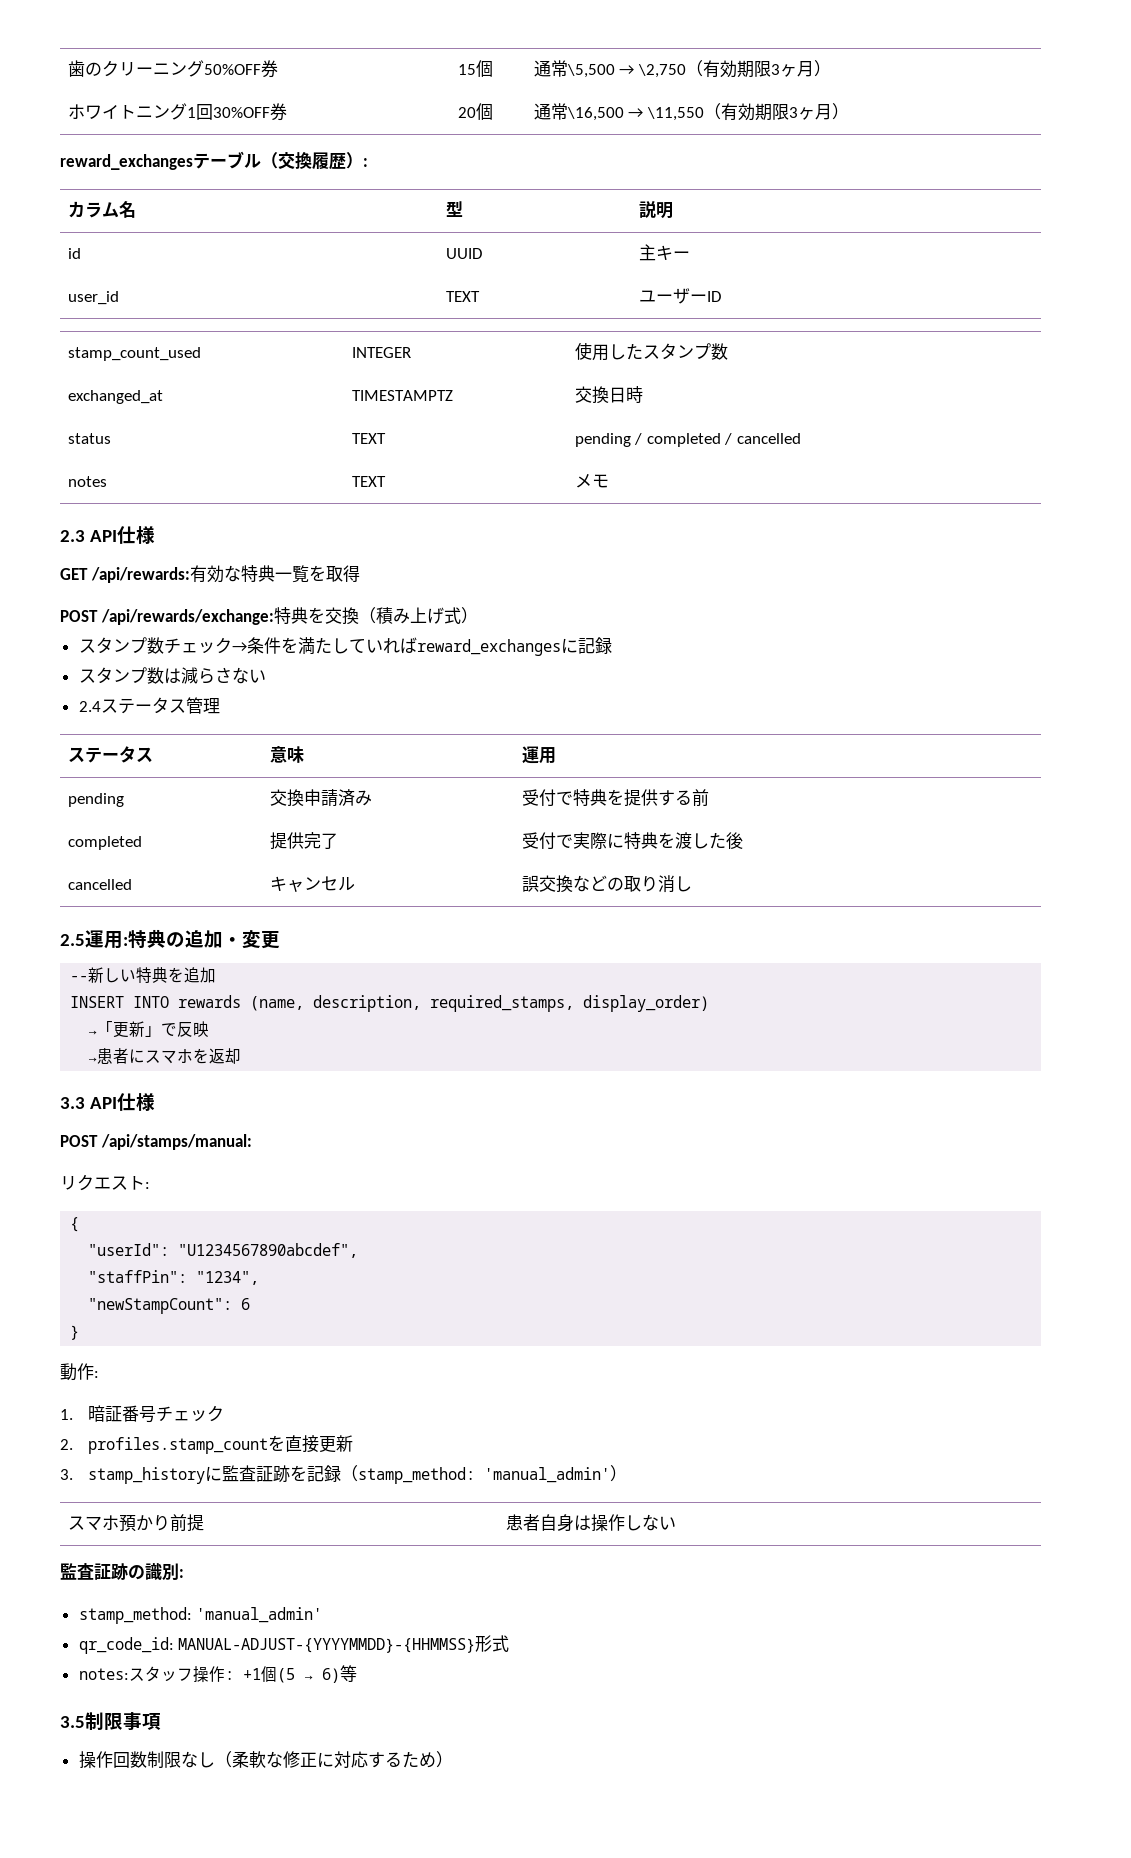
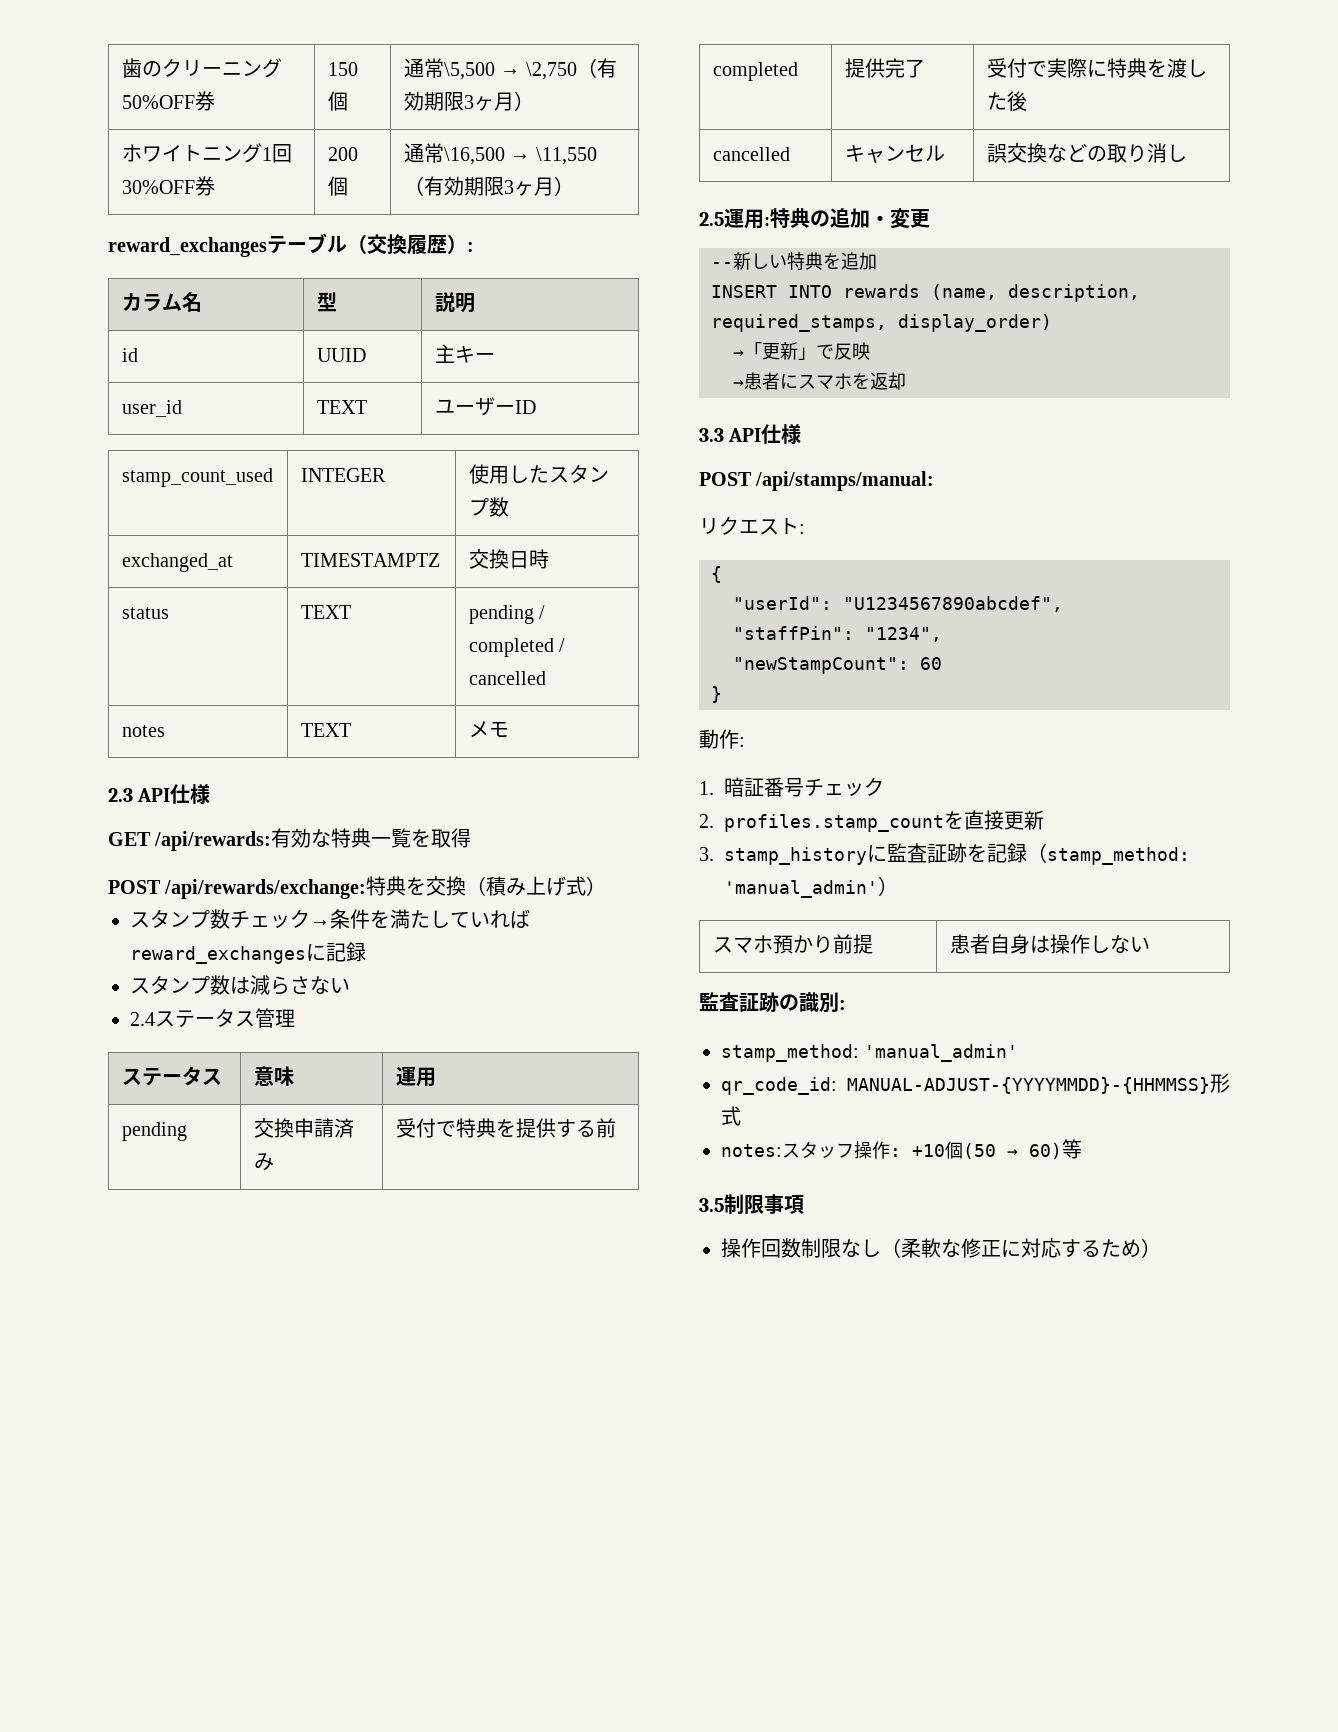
[457,64,476,75] 15 -> [327,62,358,76] 150
[457,107,476,118] 20 -> [327,147,358,161] 200
[241,1298,251,1310] 6 -> [920,657,942,670] 60
[242,1666,340,1683] +1個(5 → 6) -> [912,1141,1062,1159] +10個(50 → 60)

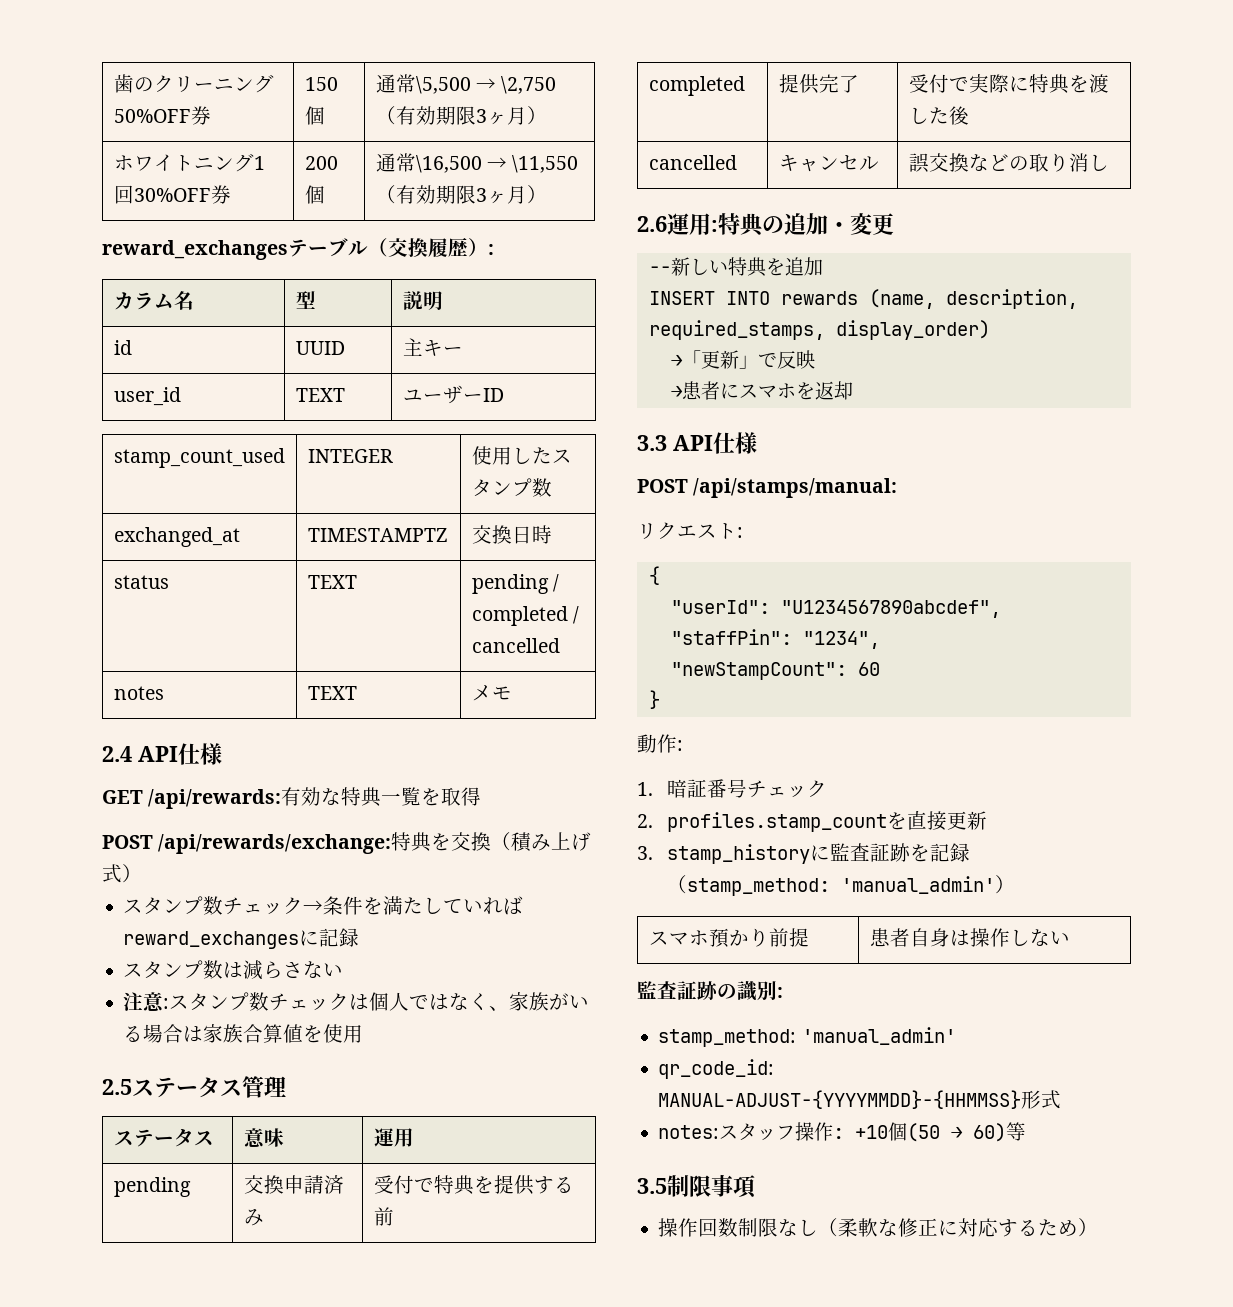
[108,788,133,802] 2.3 -> [102,746,132,762] 2.4
[130,1012,155,1026] 2.4 -> [123,992,590,1012] [123,1024,364,1043] [102,1079,132,1095] 注意:スタンプ数チェックは個人ではなく、家族がいる場合は家族合算値を使用 // 2.5
[699,212,724,226] 2.5 -> [637,216,667,232] 2.6

